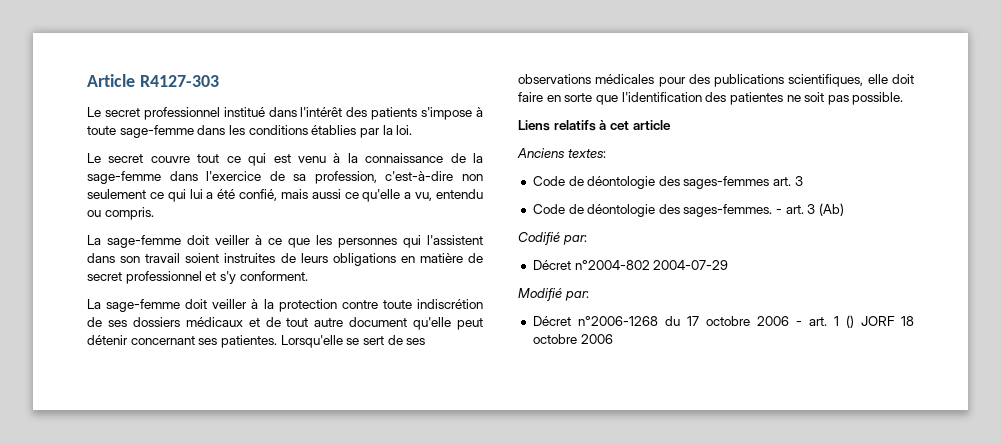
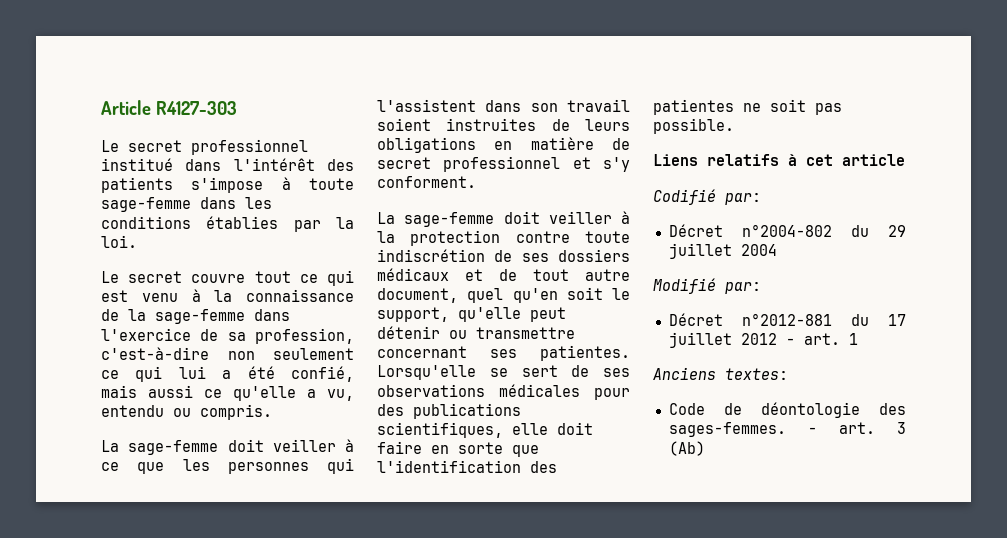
[349,317,408,327] document -> [377,287,630,303] [377,307,449,322] document, quel qu'en soit le support,
(128, 340) none -> [449,327,575,339] ou transmettre
[517,148,606,158] [532,176,803,189] Anciens textes: // Code de déontologie des sages-femmes art. 3 -> [653,189,761,205] [668,224,906,237] [668,243,777,259] [653,278,761,294] [668,313,906,326] [668,332,858,348] [653,367,788,380] Codifié par: // Décret n°2004-802 du 29 juillet 2004 // Modifié par: // Décret n°2012-881 du 17 juillet 2012 - art. 1 // Anciens textes:
[518,232,587,245] [532,260,729,270] [518,288,589,301] [532,315,914,328] [532,334,613,344] // Codifié par: // Décret n°2004-802 2004-07-29 // Modifié par: // Décret n°2006-1268 du 17 octobre 2006 - art. 1 () JORF 18 octobre 2006 -> (705, 448) none

